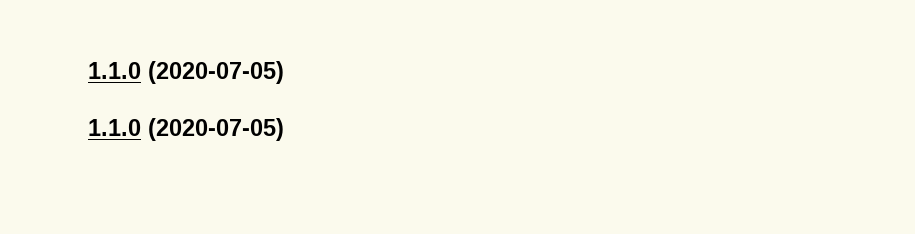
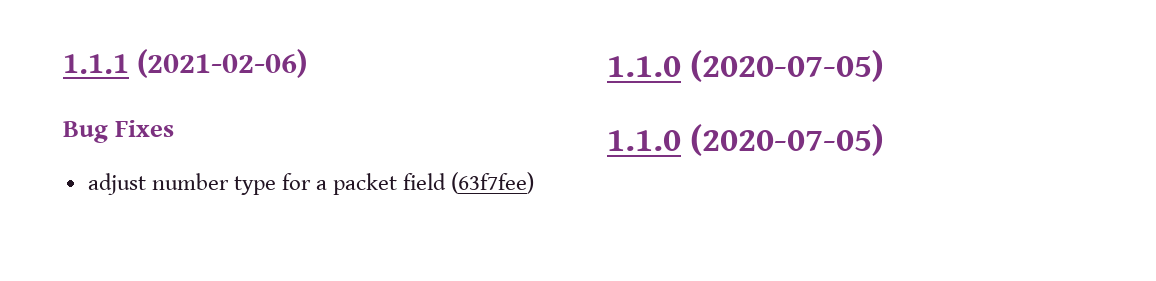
(88, 70) none -> [63,49,308,78] [63,120,175,143] [87,172,535,195] 1.1.1 (2021-02-06) // Bug Fixes // adjust number type for a packet field (63f7fee) //

